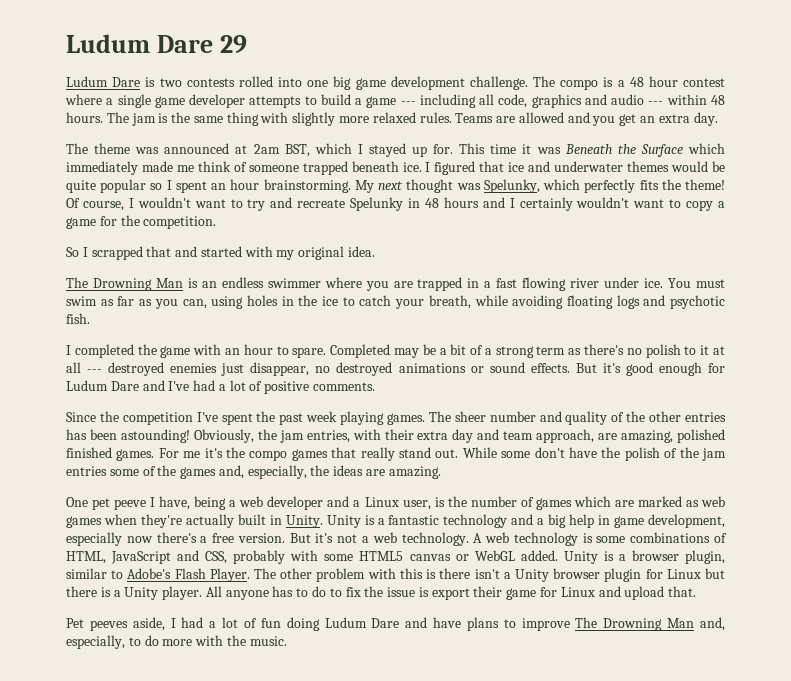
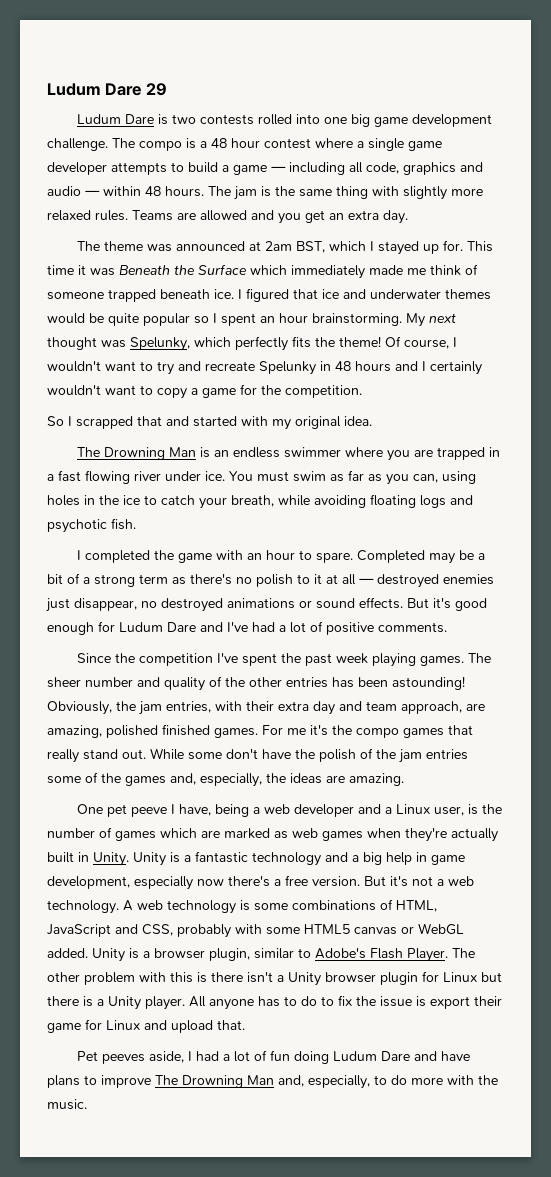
[400,101,416,105] --- -> [271,166,286,172] —
[648,101,664,105] --- -> [85,190,100,196] —
[87,369,103,373] --- -> [359,578,374,584] —

